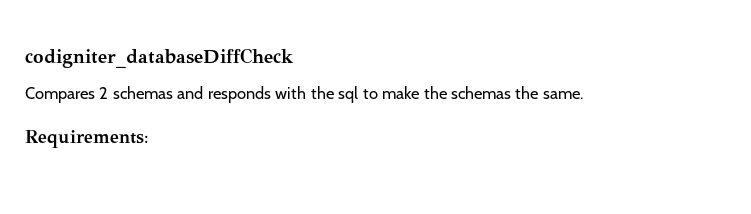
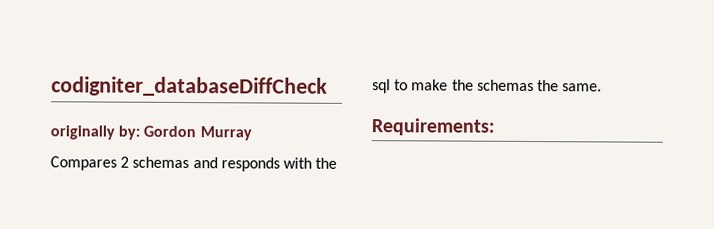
(294, 58) none -> [50,125,252,141] // originally by: Gordon Murray

